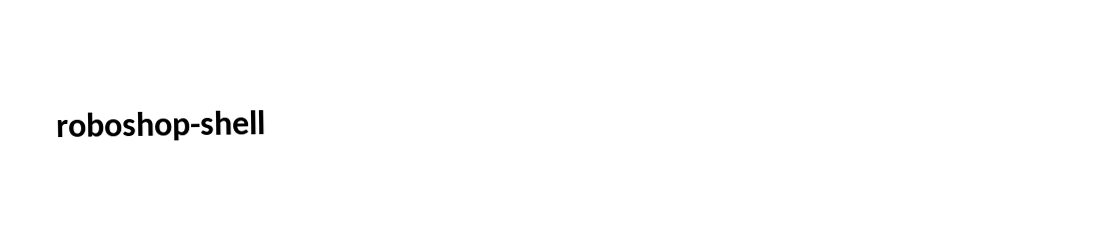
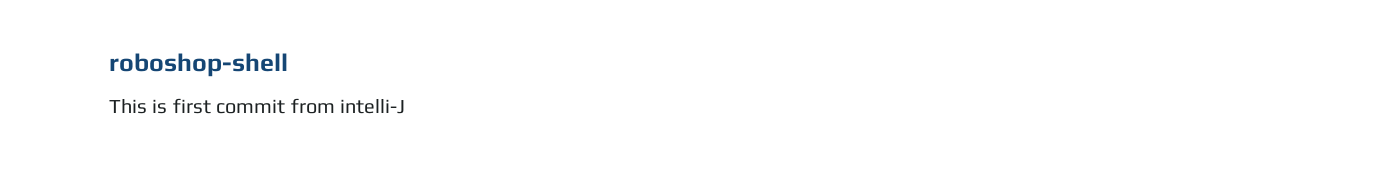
(266, 126) none -> [109,98,405,114] // This is first commit from intelli-J

